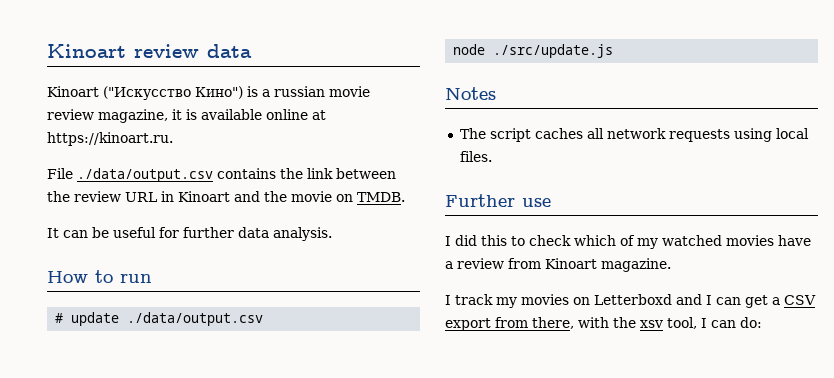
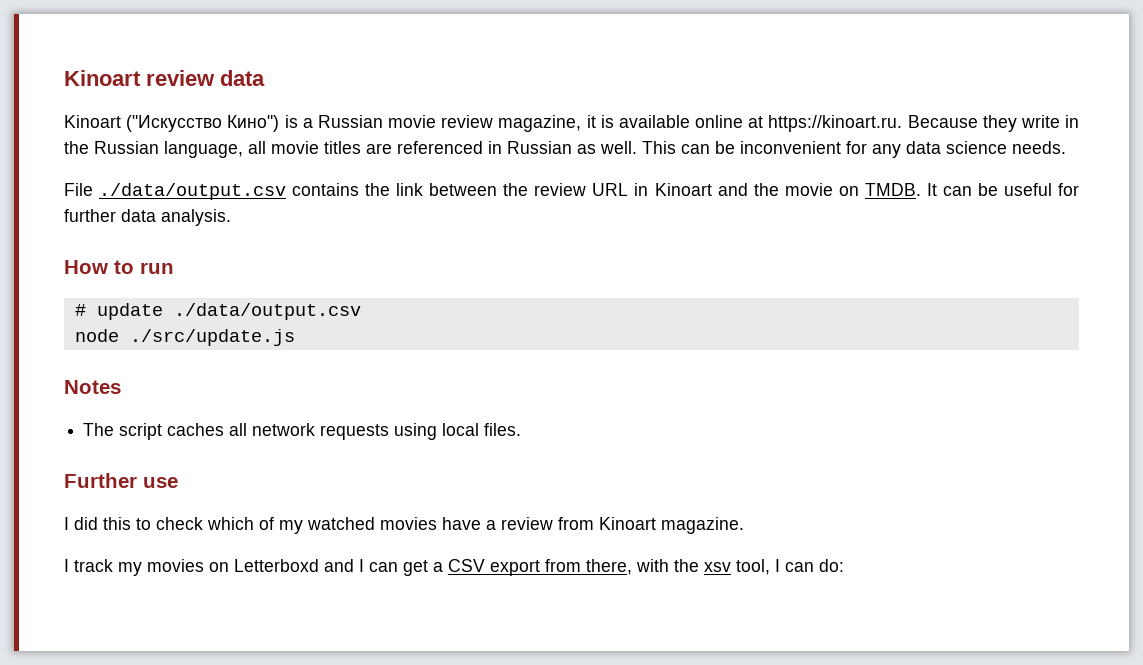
[274,86,325,97] russian -> [317,115,383,128] Russian
(173, 139) none -> [907,115,1079,132] [64,141,1066,158] Because they write in the Russian language, all movie titles are referenced in Russian as well. This can be inconvenient for any data science needs.
(405, 197) // -> (921, 189) none

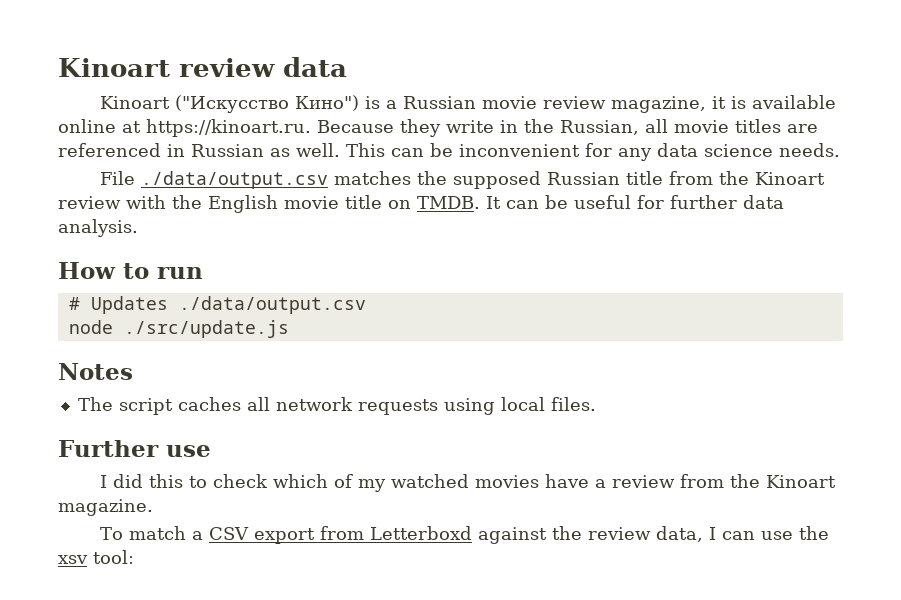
[94,141,243,158] Russian language, -> [560,120,639,135] Russian,
[292,183,833,196] contains the link between the review URL in Kinoart and the movie -> [334,171,826,189] [58,195,382,213] matches the supposed Russian title from the Kinoart review with the English movie title
[96,303,163,320] update -> [90,296,168,314] Updates
(594, 523) none -> [730,474,761,488] the
[64,559,844,576] I track my movies on Letterboxd and I can get a CSV export from there, with the xsv tool, I can do: -> [100,526,830,544] [58,550,134,564] To match a CSV export from Letterboxd against the review data, I can use the xsv tool:

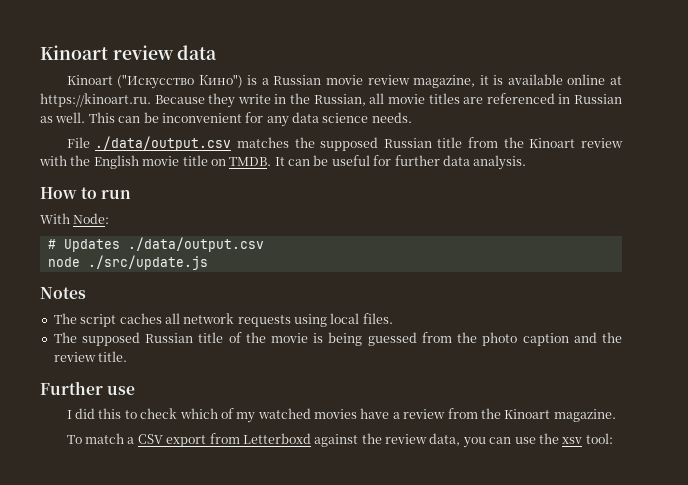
(203, 273) none -> [40,213,110,224] // With Node:
(596, 404) none -> [53,332,622,346] [53,351,128,362] // The supposed Russian title of the movie is being guessed from the photo caption and the review title.
[709,527,717,540] I -> [462,437,486,448] you

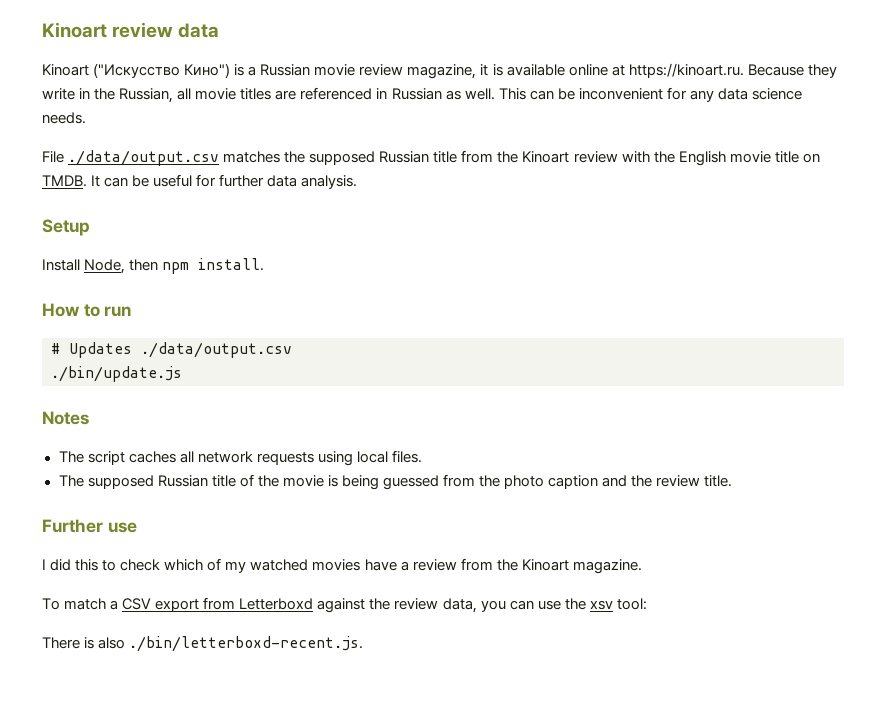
(527, 162) none -> [42,219,90,236] [42,258,265,274] // Setup // Install Node, then npm install.
[40,213,110,224] // With Node: -> (132, 311) none
[47,255,208,270] node ./src/update.js -> [51,366,182,382] ./bin/update.js
(613, 438) none -> [42,636,364,652] // There is also ./bin/letterboxd-recent.js.

